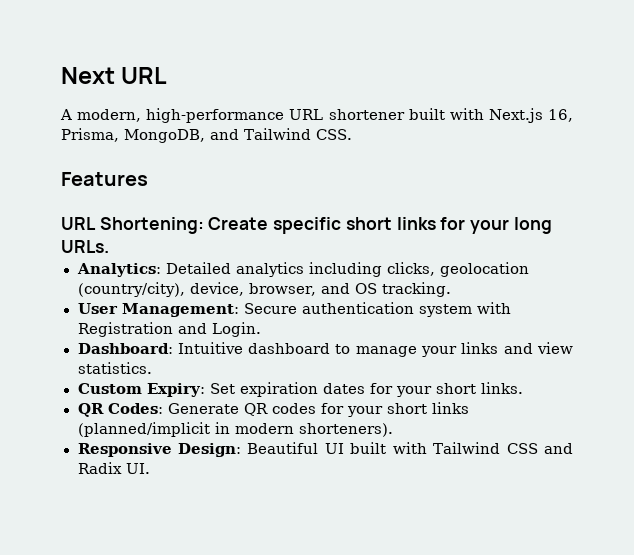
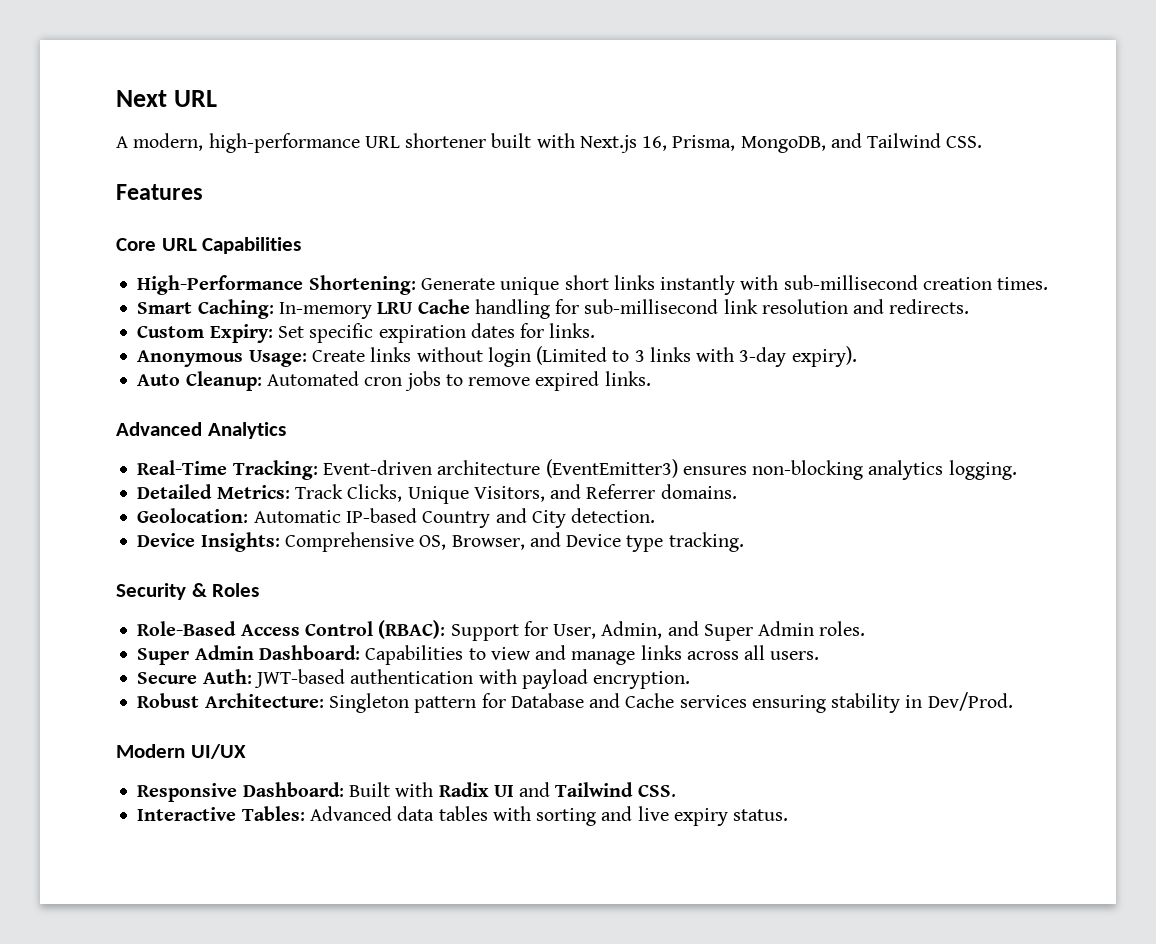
[61,217,552,234] [61,240,109,253] [76,262,529,277] [77,282,452,297] [77,302,511,317] [77,322,261,337] [77,342,573,357] [77,362,152,374] URL Shortening: Create specific short links for your long URLs. // Analytics: Detailed analytics including clicks, geolocation (country/city), device, browser, and OS tracking. // User Management: Secure authentication system with Registration and Login. // Dashboard: Intuitive dashboard to manage your links and view statistics. -> [116,237,302,254] [137,275,1049,295] [137,299,970,319] Core URL Capabilities // High-Performance Shortening: Generate unique short links instantly with sub-millisecond creation times. // Smart Caching: In-memory LRU Cache handling for sub-millisecond link resolution and redirects.
(235, 388) none -> [309,323,374,343] specific
[395,382,523,397] [77,402,469,417] [77,422,393,437] [77,442,573,457] [77,462,150,474] your short links. // QR Codes: Generate QR codes for your short links (planned/implicit in modern shorteners). // Responsive Design: Beautiful UI built with Tailwind CSS and Radix UI. -> [549,323,596,338] [137,346,857,367] [137,371,651,391] [116,422,286,439] [137,459,1017,480] [137,484,737,504] [137,508,656,528] [137,532,744,552] [116,583,260,600] [137,620,866,641] [137,645,820,665] [137,669,691,689] [137,692,1013,713] [116,744,246,759] [137,782,676,802] [137,806,789,826] links. // Anonymous Usage: Create links without login (Limited to 3 links with 3-day expiry). // Auto Cleanup: Automated cron jobs to remove expired links. // Advanced Analytics // Real-Time Tracking: Event-driven architecture (EventEmitter3) ensures non-blocking analytics logging. // Detailed Metrics: Track Clicks, Unique Visitors, and Referrer domains. // Geolocation: Automatic IP-based Country and City detection. // Device Insights: Comprehensive OS, Browser, and Device type tracking. // Security & Roles // Role-Based Access Control (RBAC): Support for User, Admin, and Super Admin roles. // Super Admin Dashboard: Capabilities to view and manage links across all users. // Secure Auth: JWT-based authentication with payload encryption. // Robust Architecture: Singleton pattern for Database and Cache services ensuring stability in Dev/Prod. // Modern UI/UX // Responsive Dashboard: Built with Radix UI and Tailwind CSS. // Interactive Tables: Advanced data tables with sorting and live expiry status.

